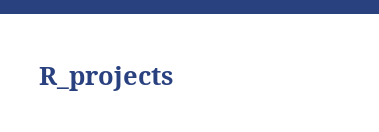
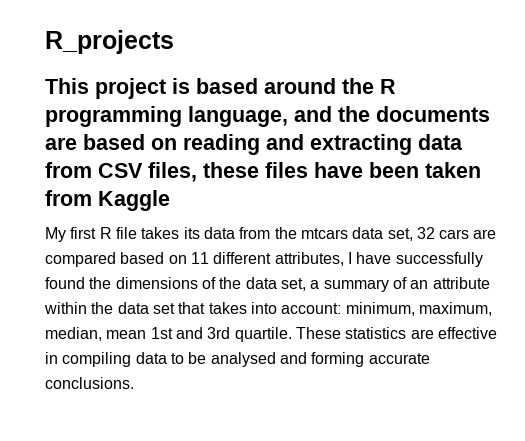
(173, 78) none -> [45,78,396,99] [45,106,490,127] [45,134,463,155] [45,162,481,182] [45,190,170,211] [45,227,497,242] [45,252,483,267] [45,277,490,292] [44,302,492,316] [45,327,497,342] [45,352,430,367] [45,377,134,389] // This project is based around the R programming language, and the documents are based on reading and extracting data from CSV files, these files have been taken from Kaggle // My first R file takes its data from the mtcars data set, 32 cars are compared based on 11 different attributes, I have successfully found the dimensions of the data set, a summary of an attribute within the data set that takes into account: minimum, maximum, median, mean 1st and 3rd quartile. These statistics are effective in compiling data to be analysed and forming accurate conclusions.

